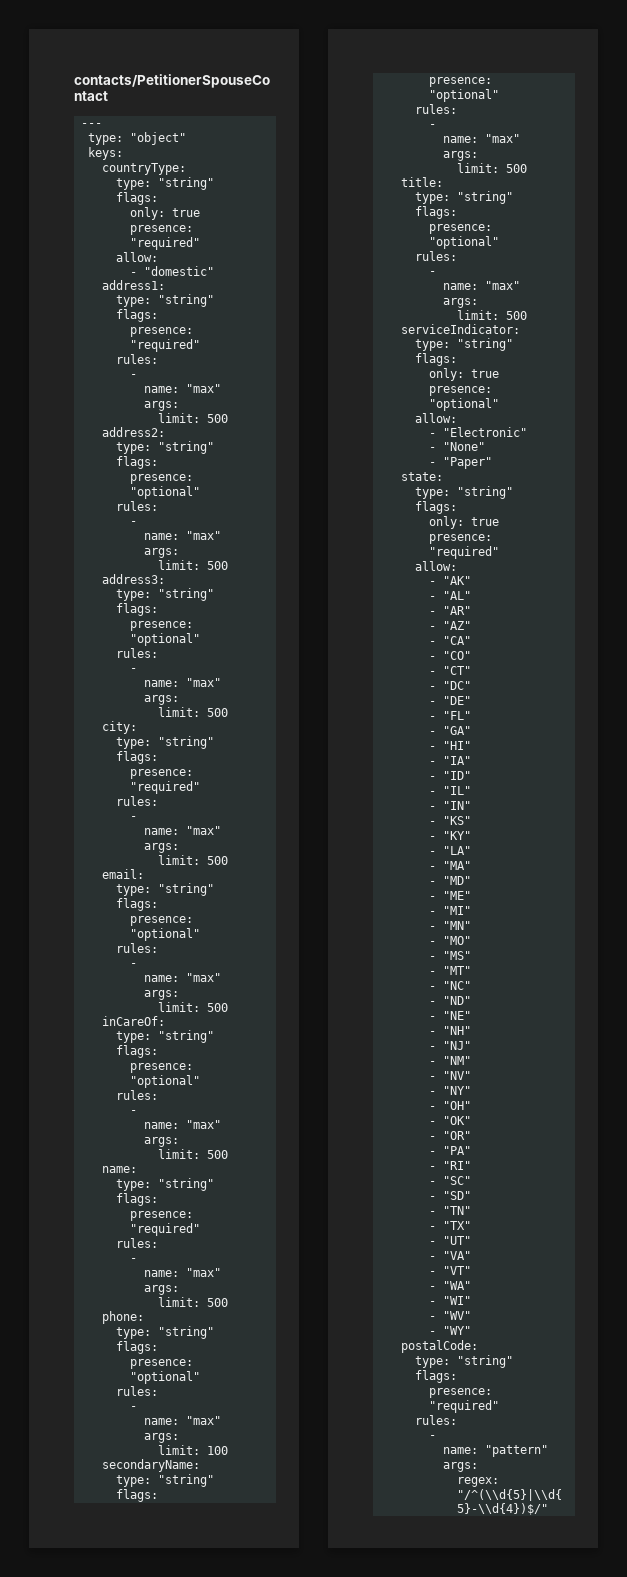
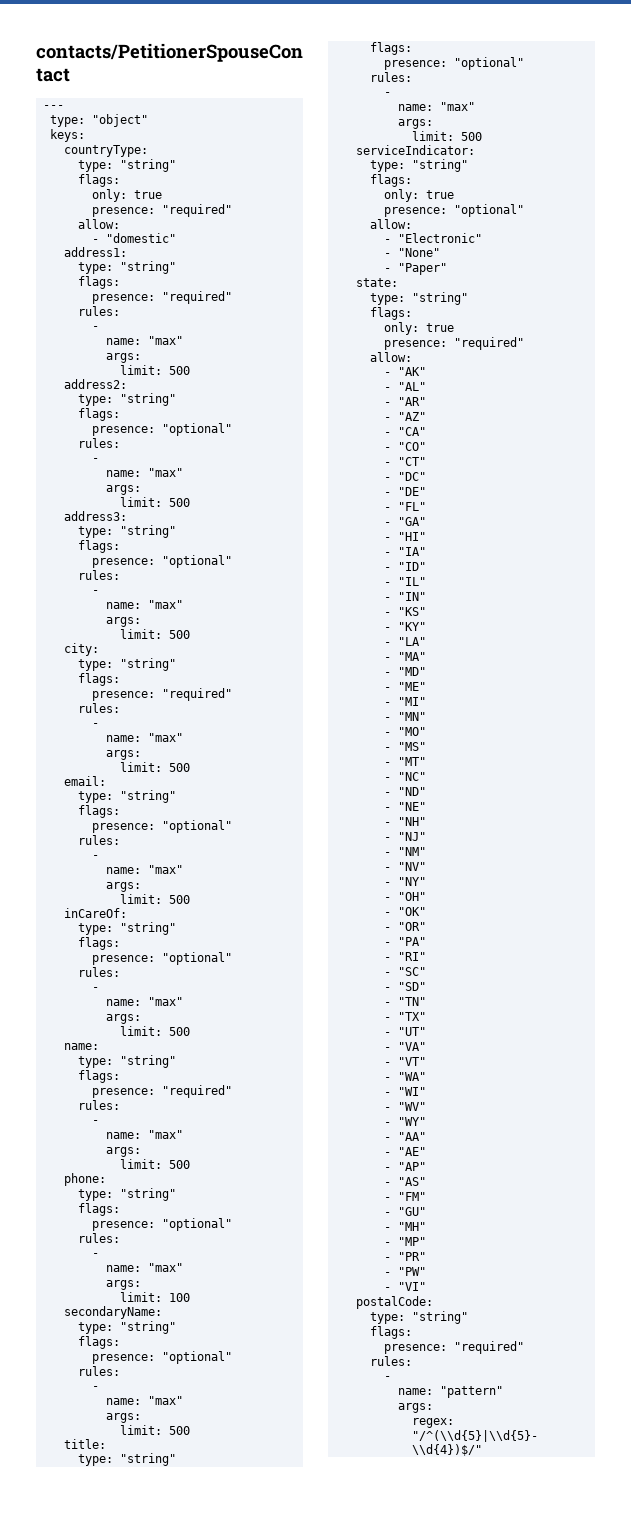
(471, 1330) none -> [384,1132,427,1141] [384,1147,427,1156] [384,1162,427,1171] [384,1177,427,1186] [384,1192,427,1201] [384,1207,427,1216] [384,1222,427,1231] [384,1237,427,1246] [384,1252,427,1261] [384,1267,427,1276] [384,1282,427,1291] // - "AA" // - "AE" // - "AP" // - "AS" // - "FM" // - "GU" // - "MH" // - "MP" // - "PR" // - "PW" // - "VI"

